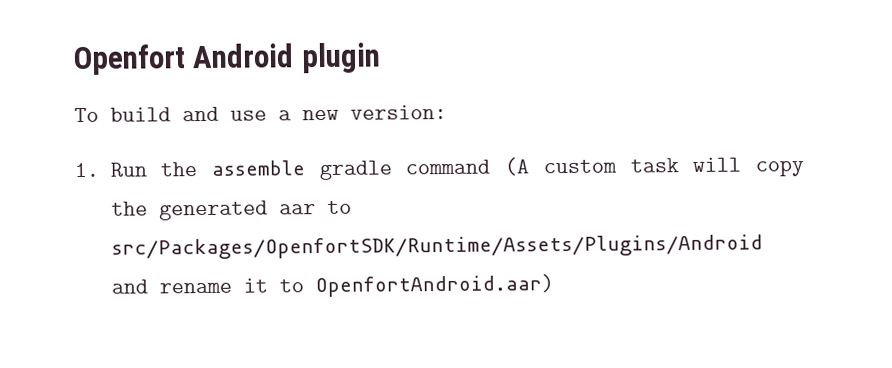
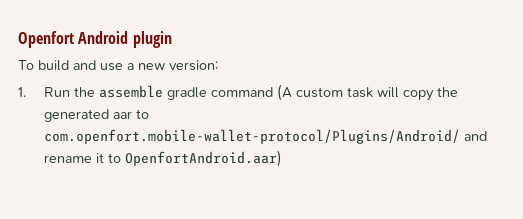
[110,234,763,260] src/Packages/OpenfortSDK/Runtime/Assets/Plugins/Android -> [44,129,461,144] com.openfort.mobile-wallet-protocol/Plugins/Android/

